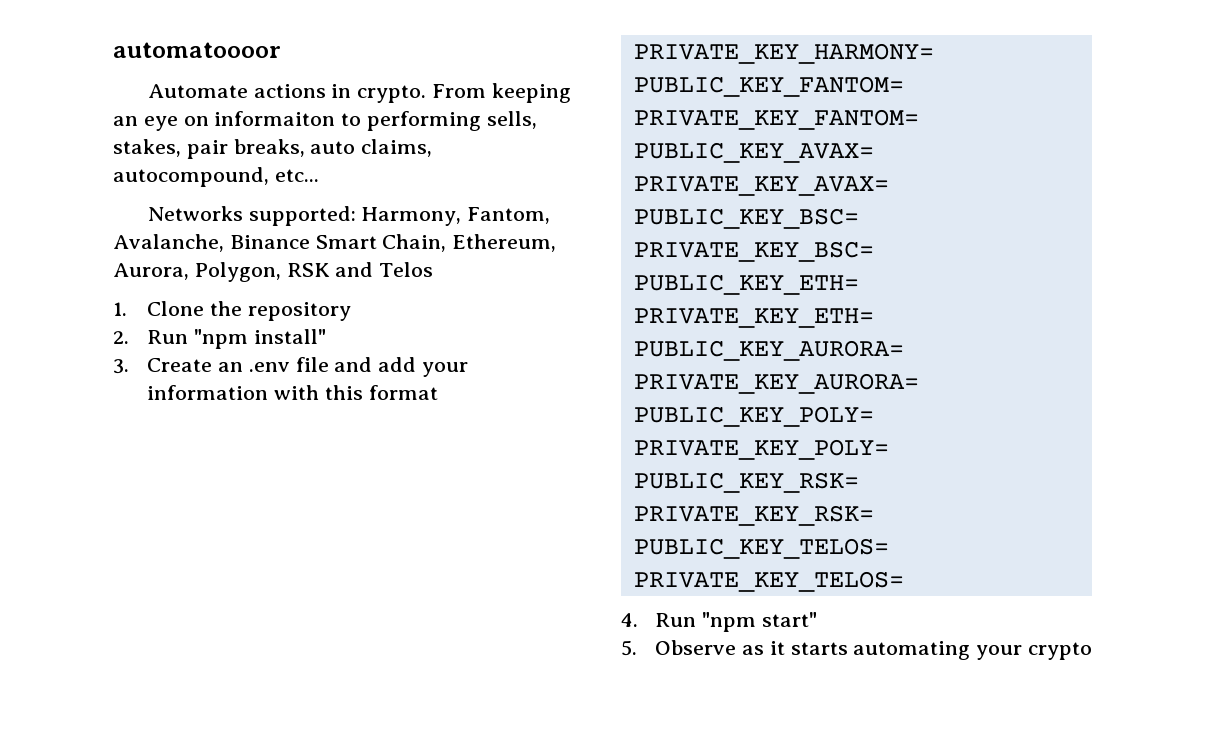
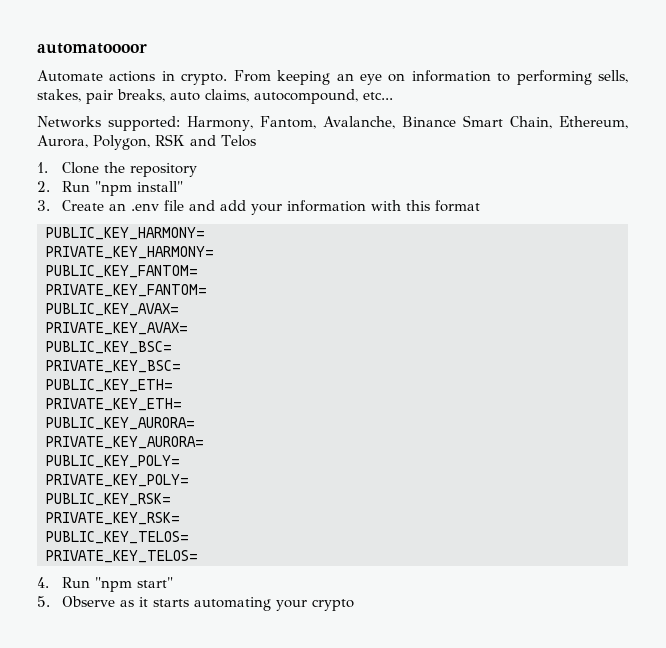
[214,111,336,126] informaiton -> [411,70,491,82] information
(438, 392) none -> [46,227,205,240] // PUBLIC_KEY_HARMONY=

